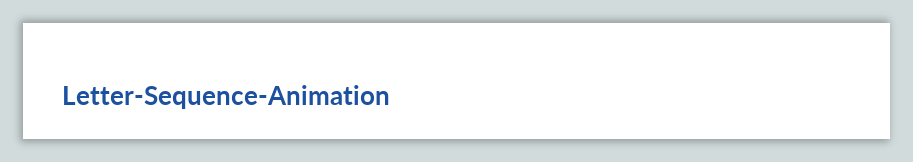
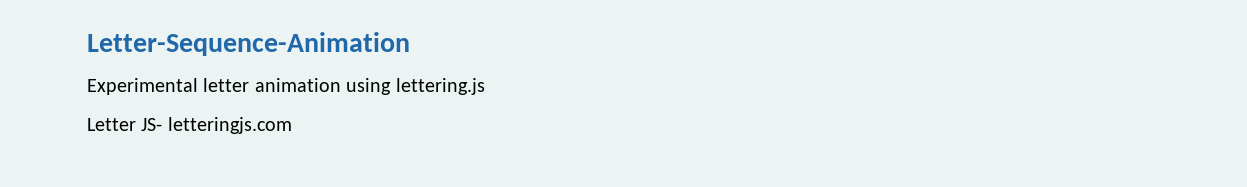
(390, 97) none -> [87,78,485,95] [87,117,292,134] // Experimental letter animation using lettering.js // Letter JS- letteringjs.com

